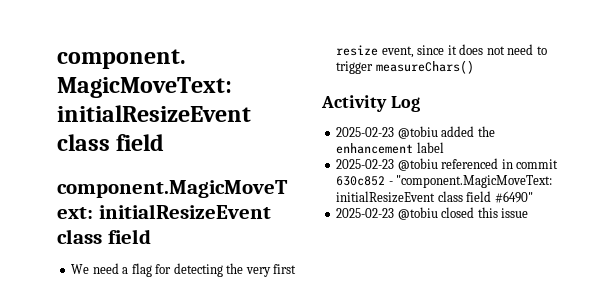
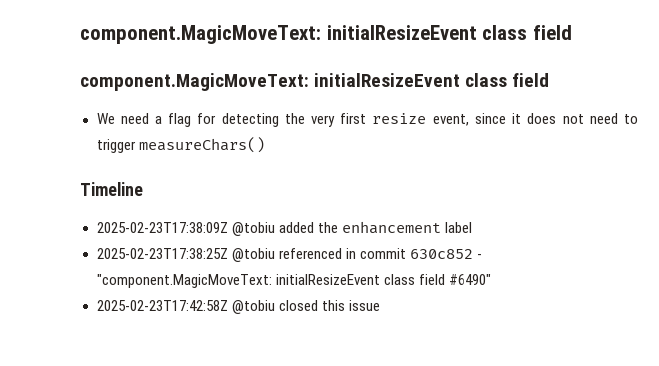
[321,95,420,112] [336,127,395,137] Activity Log // 2025-02-23 -> [80,182,143,196] [96,222,228,233] Timeline // 2025-02-23T17:38:09Z
[336,159,395,169] 2025-02-23 -> [96,248,228,259] 2025-02-23T17:38:25Z
[336,208,395,218] 2025-02-23 -> [96,300,228,311] 2025-02-23T17:42:58Z

